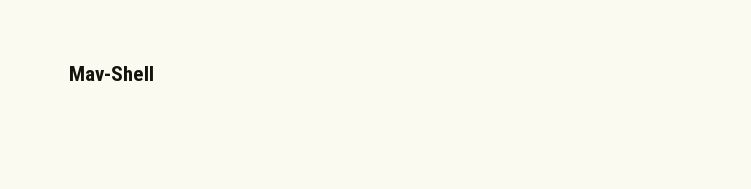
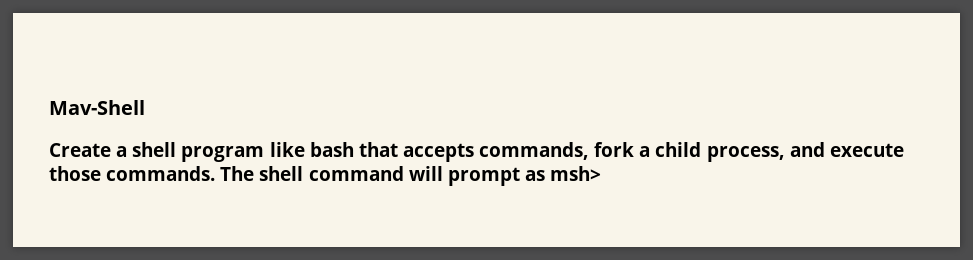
(154, 73) none -> [49,142,904,162] [49,166,602,186] // Create a shell program like bash that accepts commands, fork a child process, and execute those commands. The shell command will prompt as msh>

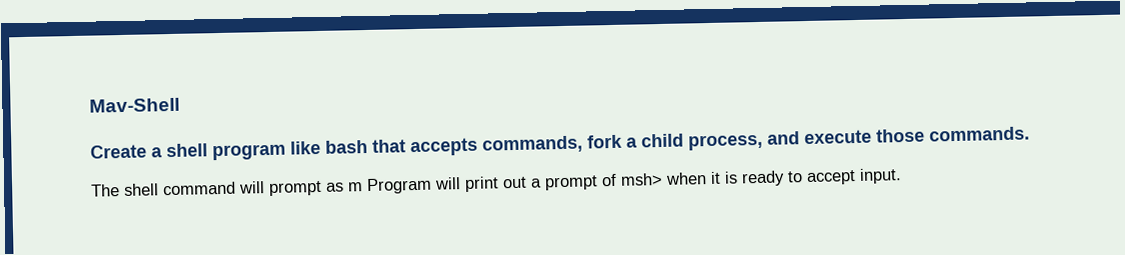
(216, 173) none -> (1030, 134) //
[550,166,602,181] msh> -> [348,168,902,194] m Program will print out a prompt of msh> when it is ready to accept input.

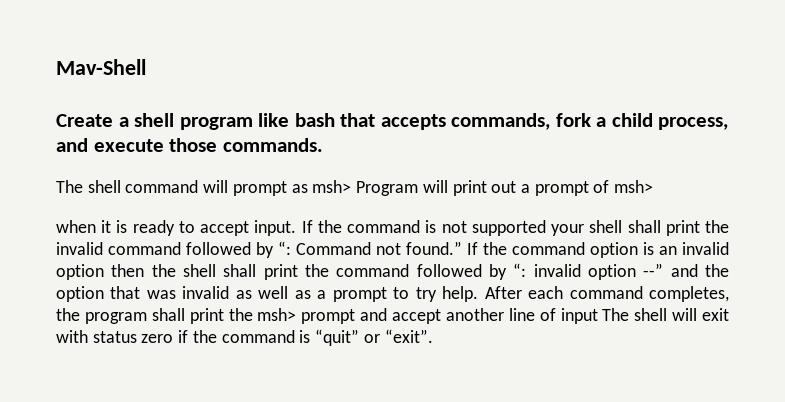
[348,182,363,192] m -> [312,180,352,193] msh>
(663, 179) none -> (654, 186) //
(902, 176) none -> [301,220,730,236] [56,241,729,258] [56,263,729,280] [56,286,729,302] [56,308,729,324] [56,329,433,346] If the command is not supported your shell shall print the invalid command followed by “: Command not found.” If the command option is an invalid option then the shell shall print the command followed by “: invalid option --” and the option that was invalid as well as a prompt to try help. After each command completes, the program shall print the msh> prompt and accept another line of input The shell will exit with status zero if the command is “quit” or “exit”.

